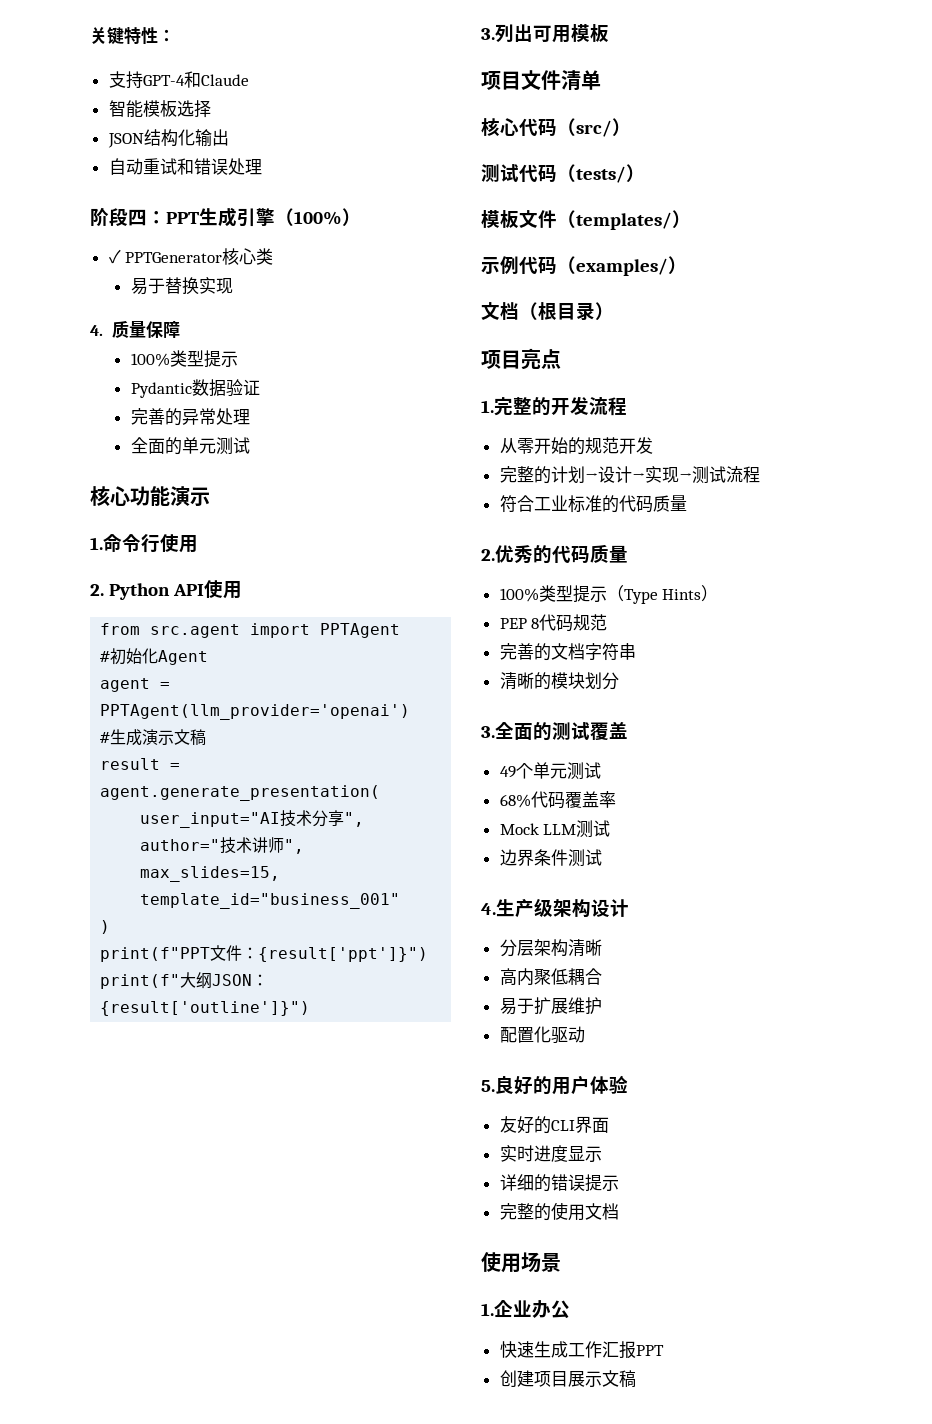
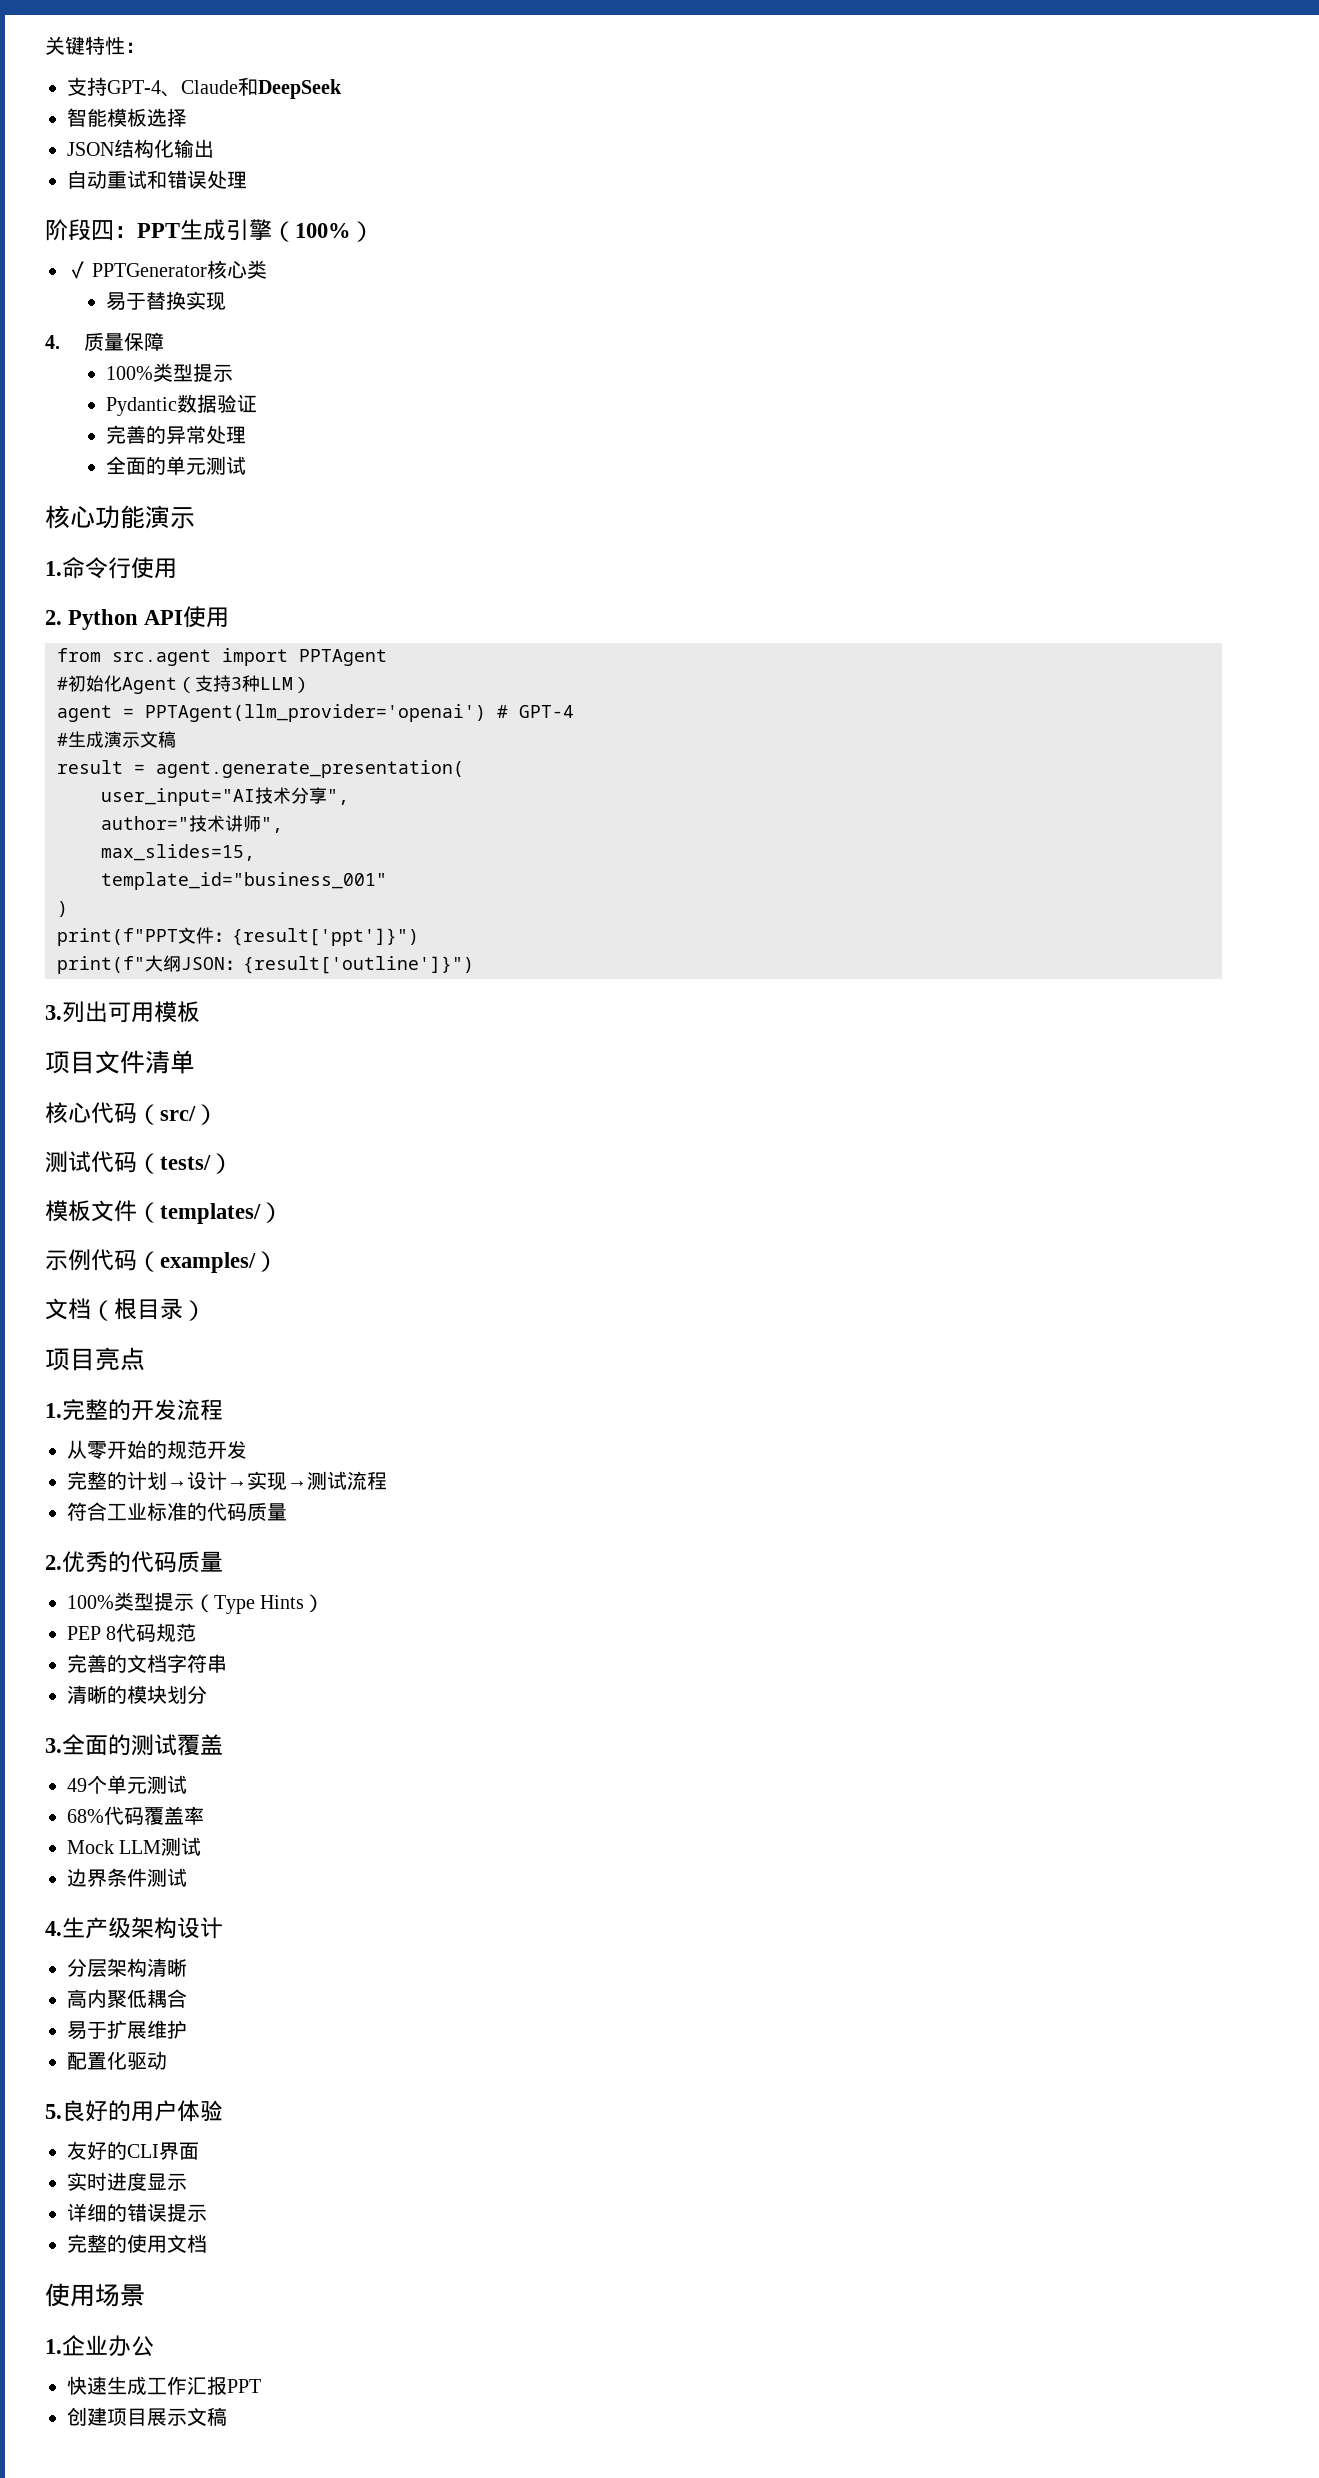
[183,71,249,88] 和Claude -> [161,77,342,99] 、Claude和DeepSeek
(209, 657) none -> [177,675,311,693] （支持3种LLM）
(411, 712) none -> [497,705,574,718] # GPT-4

